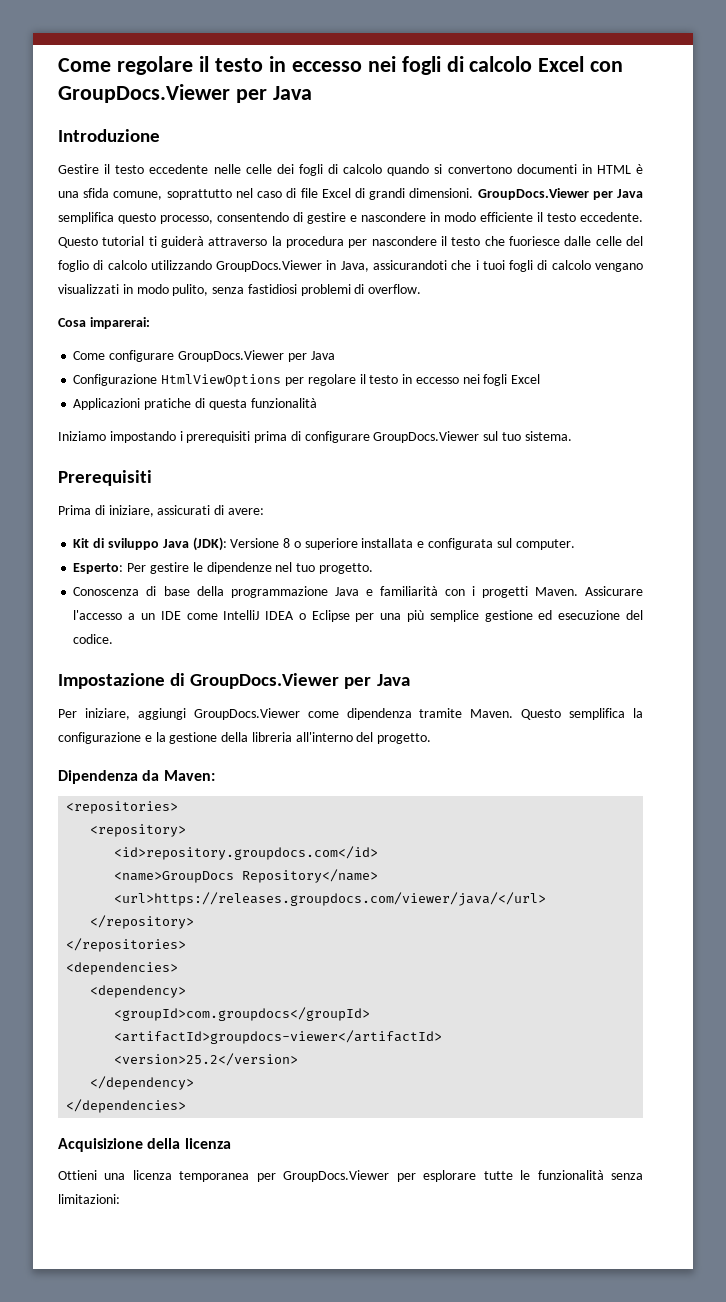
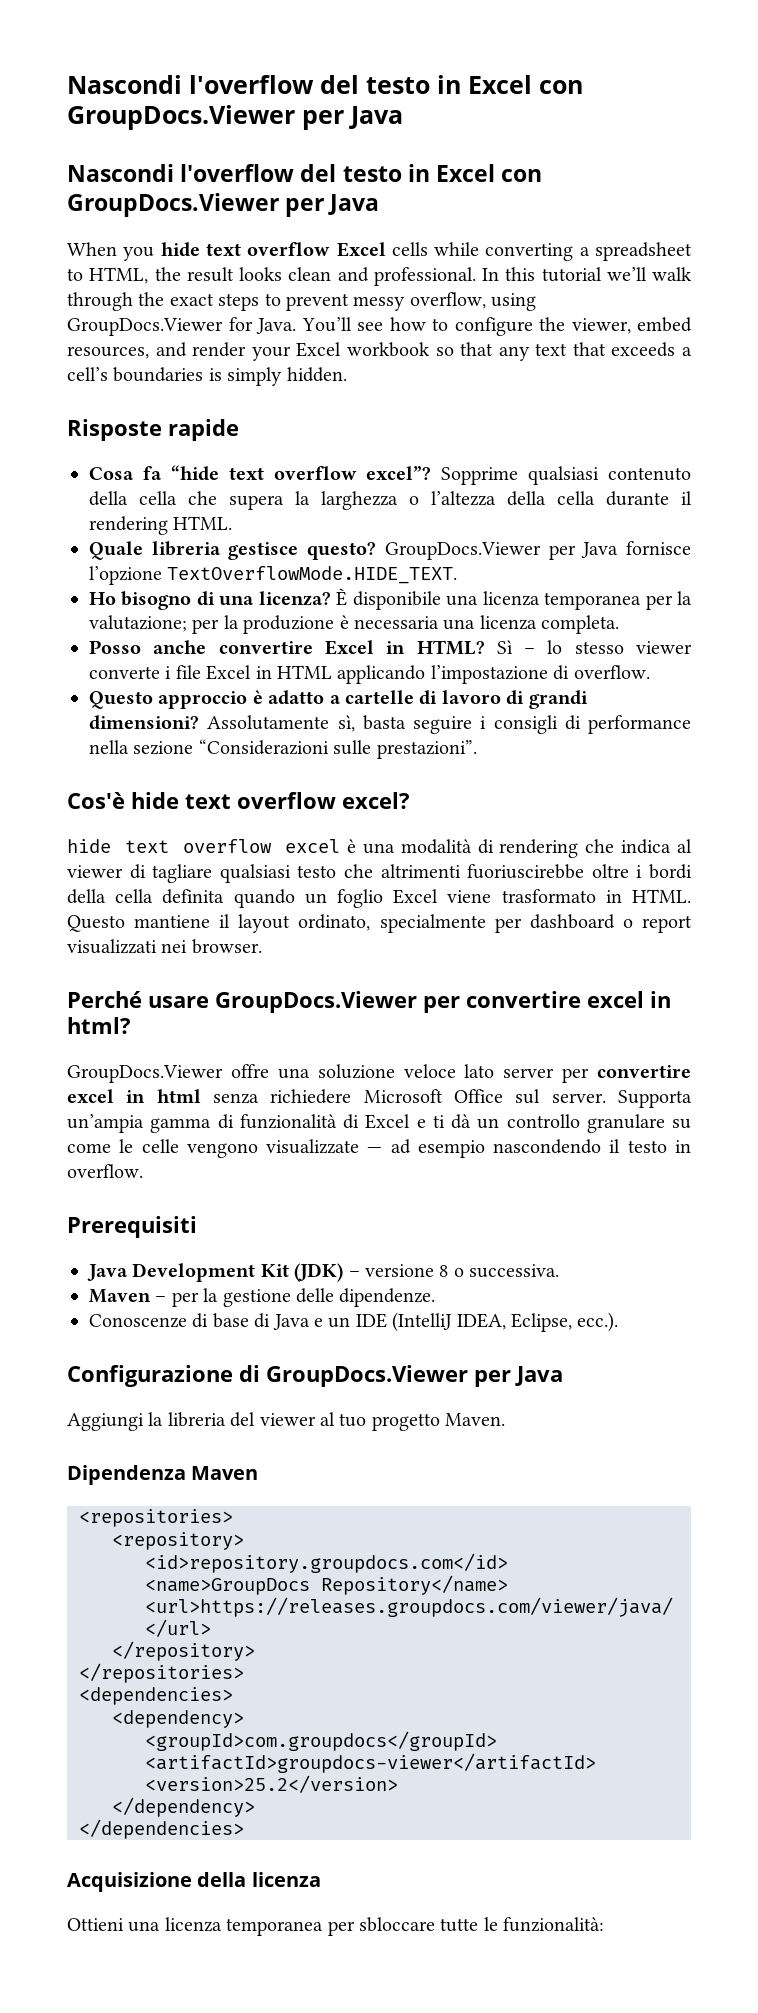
[58,56,624,75] [58,84,312,103] [58,129,160,142] [58,164,643,176] [58,188,643,200] [58,212,643,224] [58,236,643,248] [58,260,643,272] [58,284,422,296] [58,317,150,329] [73,350,335,362] [73,374,541,387] [73,398,317,410] [58,431,572,443] [58,470,152,486] [58,505,264,517] [73,537,575,551] [73,562,373,574] [73,586,643,598] [73,610,644,622] [73,634,114,644] [58,673,410,689] [58,708,643,720] [58,732,432,744] Come regolare il testo in eccesso nei fogli di calcolo Excel con GroupDocs.Viewer per Java // Introduzione // Gestire il testo eccedente nelle celle dei fogli di calcolo quando si convertono documenti in HTML è una sfida comune, soprattutto nel caso di file Excel di grandi dimensioni. GroupDocs.Viewer per Java semplifica questo processo, consentendo di gestire e nascondere in modo efficiente il testo eccedente. Questo tutorial ti guiderà attraverso la procedura per nascondere il testo che fuoriesce dalle celle del foglio di calcolo utilizzando GroupDocs.Viewer in Java, assicurandoti che i tuoi fogli di calcolo vengano visualizzati in modo pulito, senza fastidiosi problemi di overflow. // Cosa imparerai: // Come configurare GroupDocs.Viewer per Java // Configurazione HtmlViewOptions per regolare il testo in eccesso nei fogli Excel // Applicazioni pratiche di questa funzionalità // Iniziamo impostando i prerequisiti prima di configurare GroupDocs.Viewer sul tuo sistema. // Prerequisiti // Prima di iniziare, assicurati di avere: // Kit di sviluppo Java (JDK): Versione 8 o superiore installata e configurata sul computer. // Esperto: Per gestire le dipendenze nel tuo progetto. // Conoscenza di base della programmazione Java e familiarità con i progetti Maven. Assicurare l'accesso a un IDE come IntelliJ IDEA o Eclipse per una più semplice gestione ed esecuzione del codice. // Impostazione di GroupDocs.Viewer per Java // Per iniziare, aggiungi GroupDocs.Viewer come dipendenza tramite Maven. Questo semplifica la configurazione e la gestione della libreria all'interno del progetto. -> [67,75,583,94] [67,105,403,130] [67,164,543,182] [67,193,380,217] [67,242,692,261] [67,267,692,286] [67,292,537,311] [67,317,692,336] [67,342,692,361] [67,367,347,386] [67,419,239,441] [89,465,691,485] [89,491,692,510] [89,516,233,535] [89,541,691,560] [89,566,458,585] [89,588,692,610] [89,615,620,634] [89,640,692,655] [89,665,650,684] [89,690,588,709] [89,715,691,734] [89,739,477,759] [67,792,410,809] [67,839,692,858] [67,864,693,883] [67,889,691,908] [67,914,692,933] [67,939,262,954] [67,991,671,1013] [67,1017,131,1034] [67,1064,691,1083] [67,1089,692,1108] [67,1114,691,1133] [67,1139,691,1158] [67,1164,143,1178] [67,1216,197,1238] [87,1263,560,1282] [89,1288,436,1307] [89,1312,619,1332] [67,1365,563,1387] [67,1412,506,1431] Nascondi l'overflow del testo in Excel con GroupDocs.Viewer per Java // Nascondi l'overflow del testo in Excel con GroupDocs.Viewer per Java // When you hide text overflow Excel cells while converting a spreadsheet to HTML, the result looks clean and professional. In this tutorial we’ll walk through the exact steps to prevent messy overflow, using GroupDocs.Viewer for Java. You’ll see how to configure the viewer, embed resources, and render your Excel workbook so that any text that exceeds a cell’s boundaries is simply hidden. // Risposte rapide // Cosa fa “hide text overflow excel”? Sopprime qualsiasi contenuto della cella che supera la larghezza o l’altezza della cella durante il rendering HTML. // Quale libreria gestisce questo? GroupDocs.Viewer per Java fornisce l’opzione TextOverflowMode.HIDE_TEXT. // Ho bisogno di una licenza? È disponibile una licenza temporanea per la valutazione; per la produzione è necessaria una licenza completa. // Posso anche convertire Excel in HTML? Sì – lo stesso viewer converte i file Excel in HTML applicando l’impostazione di overflow. // Questo approccio è adatto a cartelle di lavoro di grandi dimensioni? Assolutamente sì, basta seguire i consigli di performance nella sezione “Considerazioni sulle prestazioni”. // Cos'è hide text overflow excel? // hide text overflow excel è una modalità di rendering che indica al viewer di tagliare qualsiasi testo che altrimenti fuoriuscirebbe oltre i bordi della cella definita quando un foglio Excel viene trasformato in HTML. Questo mantiene il layout ordinato, specialmente per dashboard o report visualizzati nei browser. // Perché usare GroupDocs.Viewer per convertire excel in html? // GroupDocs.Viewer offre una soluzione veloce lato server per convertire excel in html senza richiedere Microsoft Office sul server. Supporta un’ampia gamma di funzionalità di Excel e ti dà un controllo granulare su come le celle vengono visualizzate — ad esempio nascondendo il testo in overflow. // Prerequisiti // Java Development Kit (JDK) – versione 8 o successiva. // Maven – per la gestione delle dipendenze. // Conoscenze di base di Java e un IDE (IntelliJ IDEA, Eclipse, ecc.). // Configurazione di GroupDocs.Viewer per Java // Aggiungi la libreria del viewer al tuo progetto Maven.
[142,770,215,781] da Maven: -> [191,1466,259,1480] Maven
[283,1170,643,1182] [58,1194,120,1204] GroupDocs.Viewer per esplorare tutte le funzionalità senza limitazioni: -> [359,1917,605,1932] sbloccare tutte le funzionalità:

